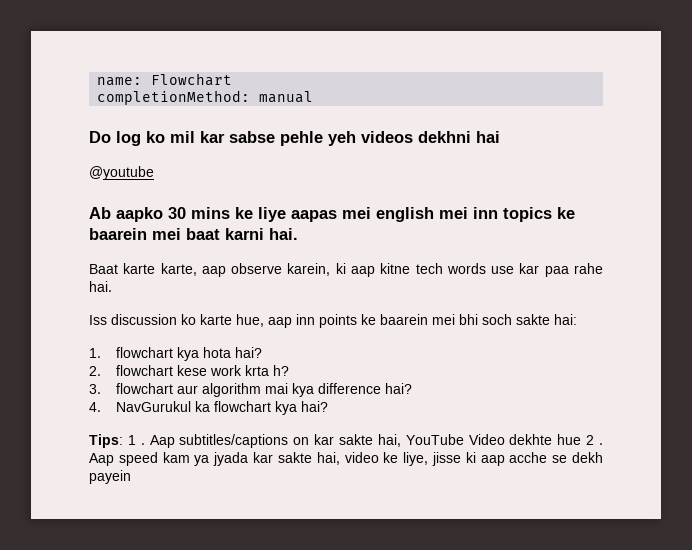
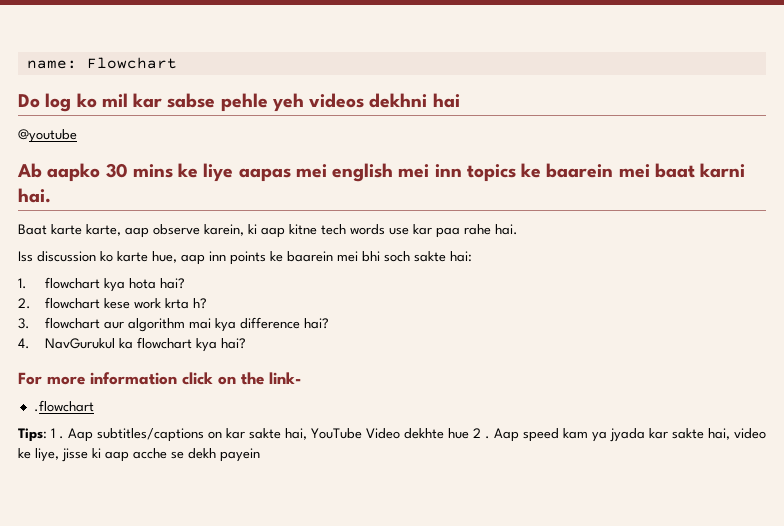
[97,90,314,105] // completionMethod: manual -> (177, 63) none
(329, 406) none -> [18,372,301,385] [33,400,94,412] // For more information click on the link- // .flowchart

